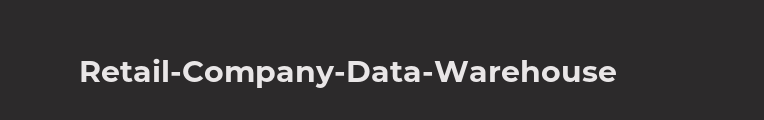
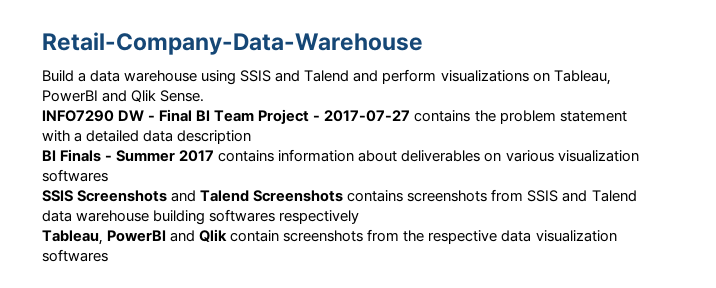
(617, 73) none -> [42,69,611,85] [42,90,205,102] [42,109,627,124] [42,130,252,144] [42,149,639,162] [42,169,108,182] [42,189,637,202] [42,209,360,225] [42,229,617,245] [42,249,108,262] // Build a data warehouse using SSIS and Talend and perform visualizations on Tableau, PowerBI and Qlik Sense. // INFO7290 DW - Final BI Team Project - 2017-07-27 contains the problem statement with a detailed data description // BI Finals - Summer 2017 contains information about deliverables on various visualization softwares // SSIS Screenshots and Talend Screenshots contains screenshots from SSIS and Talend data warehouse building softwares respectively // Tableau, PowerBI and Qlik contain screenshots from the respective data visualization softwares

